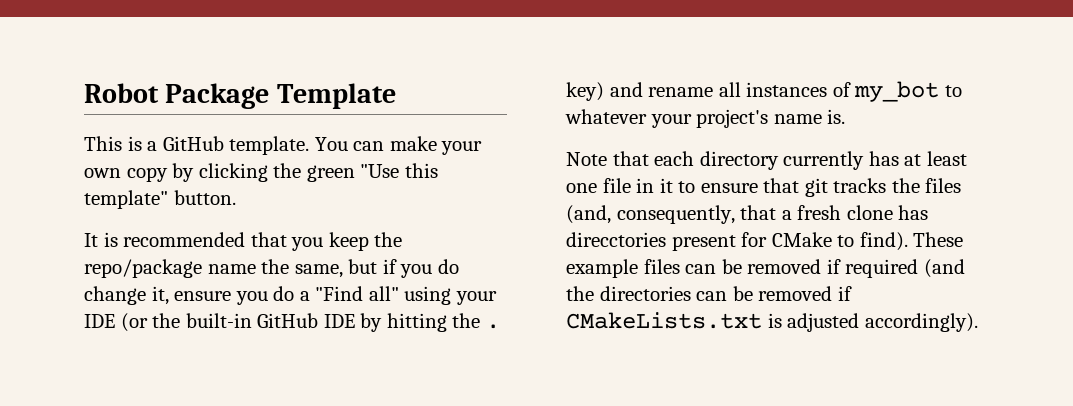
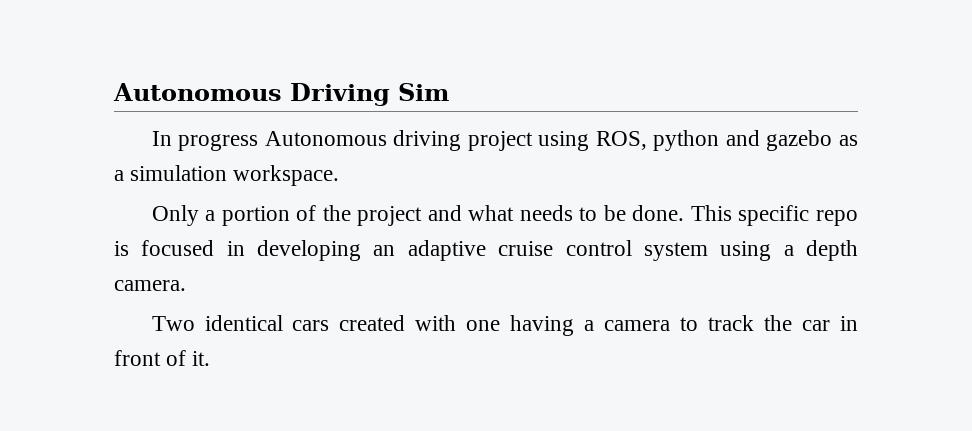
[84,83,396,109] [84,136,483,155] [84,163,438,182] [84,190,236,209] [84,232,403,251] [84,259,459,278] [84,286,497,305] [84,313,500,332] [566,81,962,102] [565,109,846,128] [566,151,967,170] [566,178,962,197] [566,205,929,224] [566,232,964,251] [566,259,965,278] [566,286,852,301] [566,312,978,332] Robot Package Template // This is a GitHub template. You can make your own copy by clicking the green "Use this template" button. // It is recommended that you keep the repo/package name the same, but if you do change it, ensure you do a "Find all" using your IDE (or the built-in GitHub IDE by hitting the . key) and rename all instances of my_bot to whatever your project's name is. // Note that each directory currently has at least one file in it to ensure that git tracks the files (and, consequently, that a fresh clone has direcctories present for CMake to find). These example files can be removed if required (and the directories can be removed if CMakeLists.txt is adjusted accordingly). -> [113,83,449,106] [151,130,858,151] [114,165,340,186] [151,205,858,226] [114,240,858,261] [114,280,186,291] [151,315,858,336] [114,350,211,366] Autonomous Driving Sim // In progress Autonomous driving project using ROS, python and gazebo as a simulation workspace. // Only a portion of the project and what needs to be done. This specific repo is focused in developing an adaptive cruise control system using a depth camera. // Two identical cars created with one having a camera to track the car in front of it.

